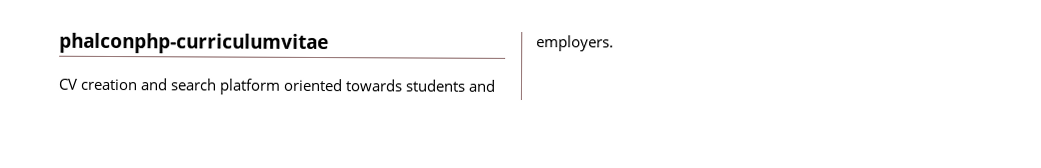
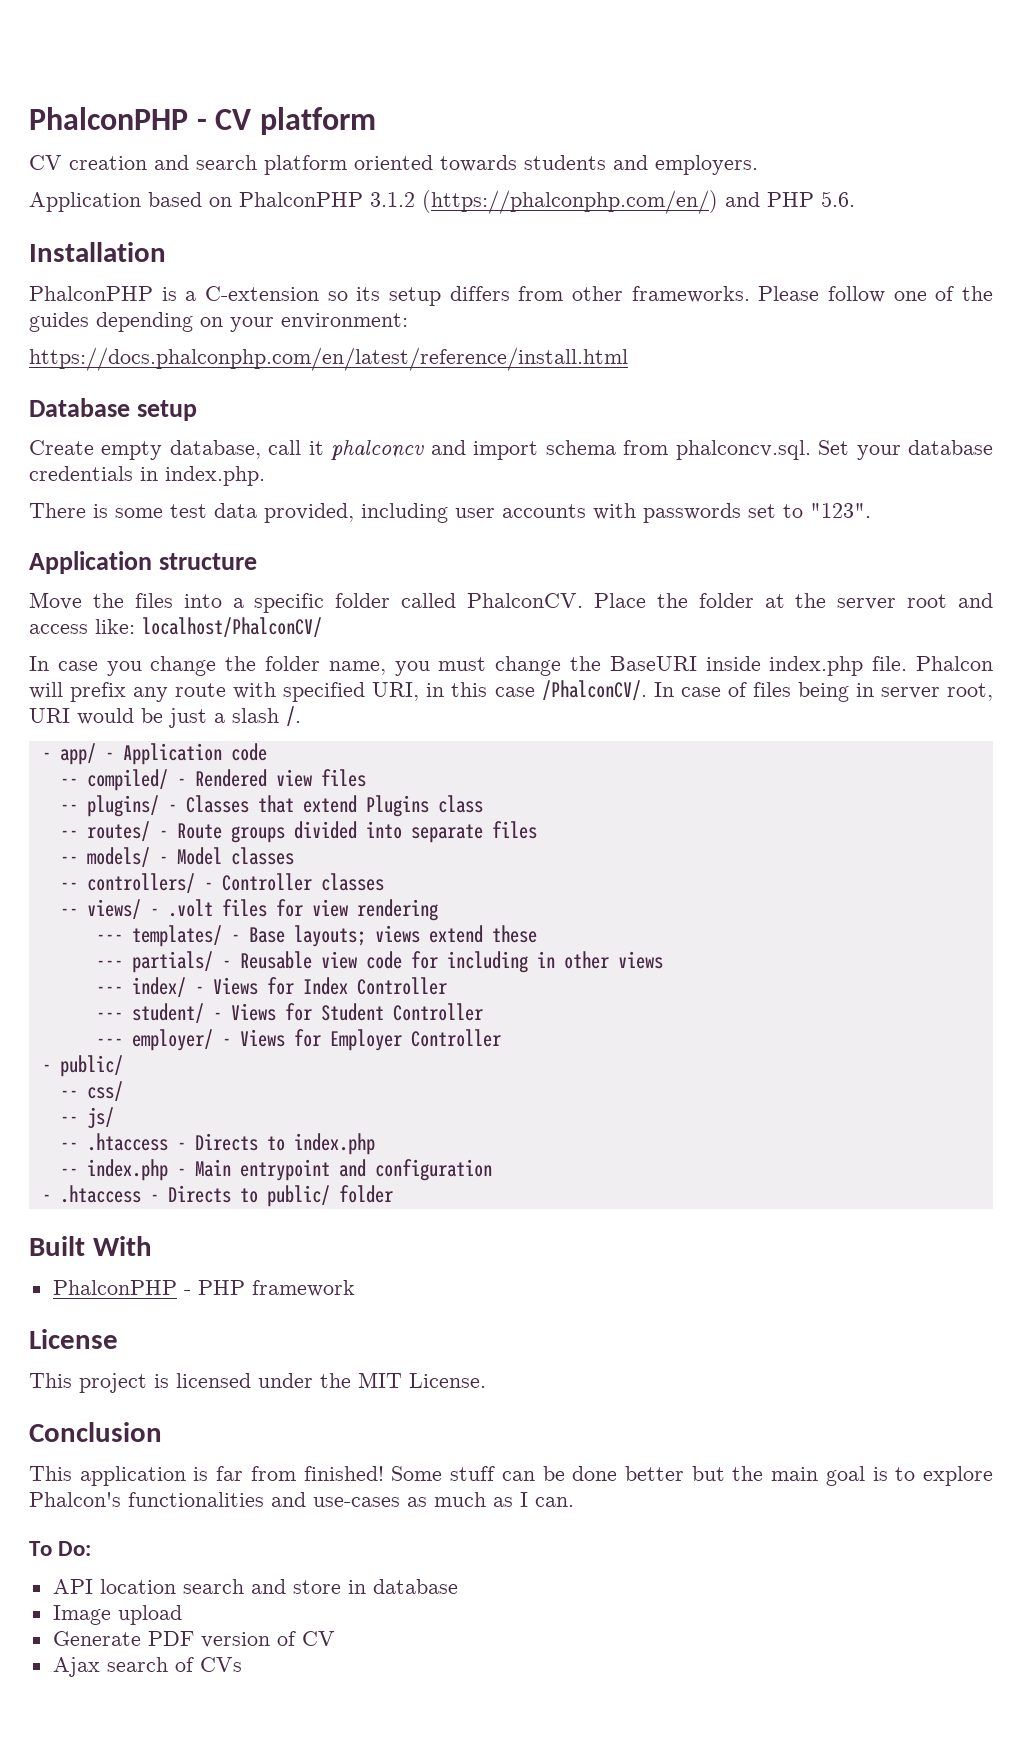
[59,32,329,55] phalconphp-curriculumvitae -> [29,107,376,135] PhalconPHP - CV platform
(614, 43) none -> [29,190,855,214] [29,242,166,262] [29,286,993,306] [29,312,408,332] [29,347,628,371] [29,398,197,421] [29,440,993,460] [29,466,265,486] [29,503,871,523] [29,551,257,574] [29,592,993,613] [29,617,322,637] [29,656,993,676] [29,680,993,702] [29,706,301,728] [41,743,267,765] [59,769,366,791] [59,795,483,817] [59,821,537,843] [59,847,294,867] [59,873,384,893] [59,899,438,921] [95,925,537,947] [95,951,663,973] [95,977,447,997] [95,1003,483,1023] [95,1029,501,1051] [41,1055,123,1077] [59,1081,123,1101] [59,1107,114,1129] [59,1133,375,1155] [59,1159,492,1181] [41,1185,393,1207] [29,1236,152,1256] [52,1280,355,1297] [29,1329,118,1349] [29,1372,486,1393] [29,1422,162,1442] [29,1466,993,1486] [29,1492,574,1507] [29,1541,92,1556] [52,1579,458,1594] [52,1605,182,1625] [52,1631,335,1648] [52,1657,242,1677] // Application based on PhalconPHP 3.1.2 (https://phalconphp.com/en/) and PHP 5.6. // Installation // PhalconPHP is a C-extension so its setup differs from other frameworks. Please follow one of the guides depending on your environment: // https://docs.phalconphp.com/en/latest/reference/install.html // Database setup // Create empty database, call it phalconcv and import schema from phalconcv.sql. Set your database credentials in index.php. // There is some test data provided, including user accounts with passwords set to "123". // Application structure // Move the files into a specific folder called PhalconCV. Place the folder at the server root and access like: localhost/PhalconCV/ // In case you change the folder name, you must change the BaseURI inside index.php file. Phalcon will prefix any route with specified URI, in this case /PhalconCV/. In case of files being in server root, URI would be just a slash /. // - app/ - Application code // -- compiled/ - Rendered view files // -- plugins/ - Classes that extend Plugins class // -- routes/ - Route groups divided into separate files // -- models/ - Model classes // -- controllers/ - Controller classes // -- views/ - .volt files for view rendering // --- templates/ - Base layouts; views extend these // --- partials/ - Reusable view code for including in other views // --- index/ - Views for Index Controller // --- student/ - Views for Student Controller // --- employer/ - Views for Employer Controller // - public/ // -- css/ // -- js/ // -- .htaccess - Directs to index.php // -- index.php - Main entrypoint and configuration // - .htaccess - Directs to public/ folder // Built With // PhalconPHP - PHP framework // License // This project is licensed under the MIT License. // Conclusion // This application is far from finished! Some stuff can be done better but the main goal is to explore Phalcon's functionalities and use-cases as much as I can. // To Do: // API location search and store in database // Image upload // Generate PDF version of CV // Ajax search of CVs

